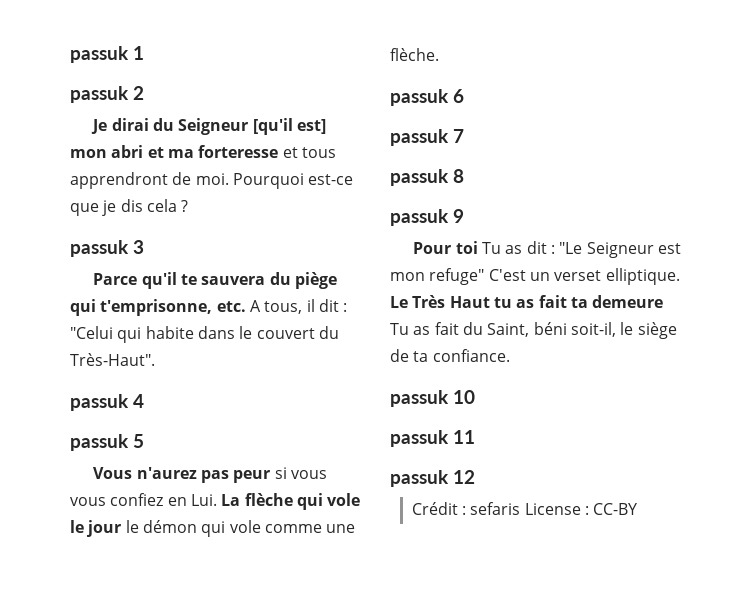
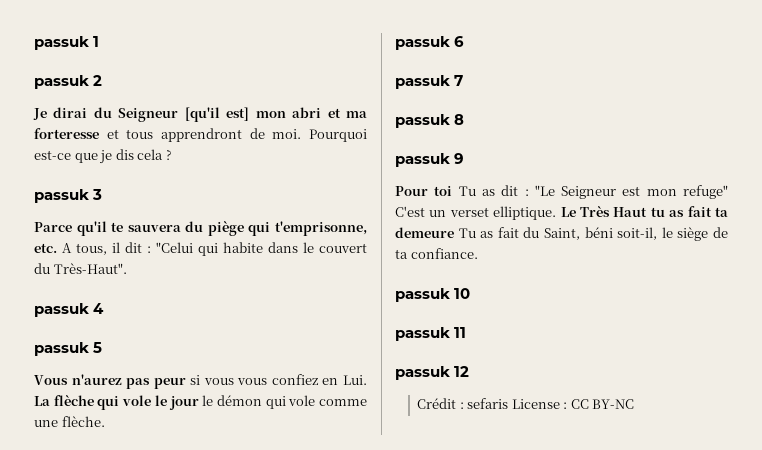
[593,503,638,515] CC-BY -> [570,399,635,409] CC BY-NC

